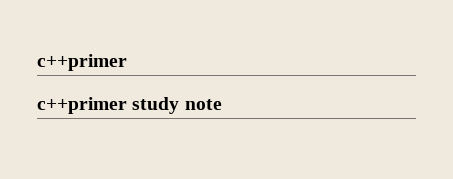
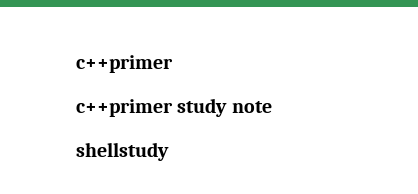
(222, 104) none -> [76,142,169,161] // shellstudy

